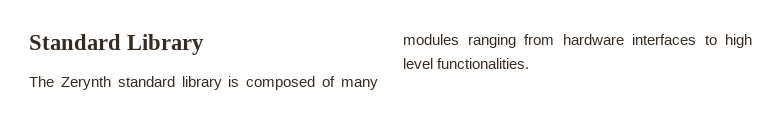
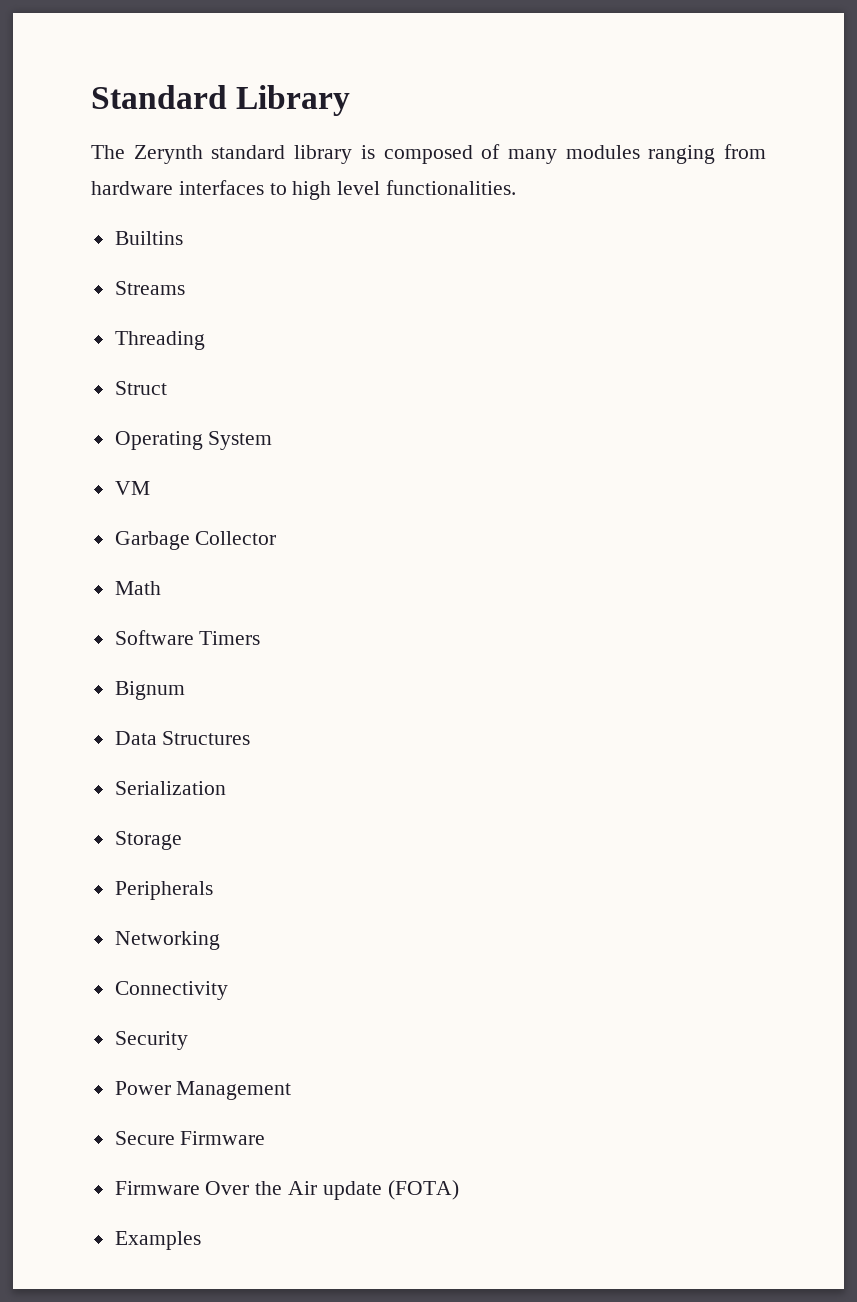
(530, 63) none -> [114,231,183,245] [114,281,185,295] [114,331,205,350] [114,381,167,395] [114,431,273,450] [114,481,150,495] [114,531,277,550] [114,581,161,595] [114,630,261,645] [114,681,185,700] [114,731,251,745] [114,781,226,795] [114,831,182,850] [114,881,213,900] [114,931,220,950] [114,981,228,1000] [114,1031,188,1050] [114,1081,292,1100] [114,1131,266,1145] [114,1180,459,1200] [114,1231,201,1250] // Builtins // Streams // Threading // Struct // Operating System // VM // Garbage Collector // Math // Software Timers // Bignum // Data Structures // Serialization // Storage // Peripherals // Networking // Connectivity // Security // Power Management // Secure Firmware // Firmware Over the Air update (FOTA) // Examples

